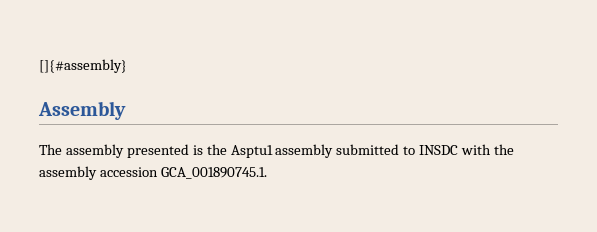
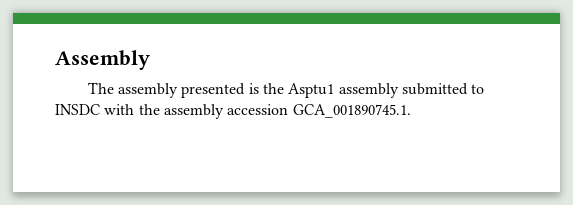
[39,59,127,73] []{#assembly} // -> (55, 60) none

